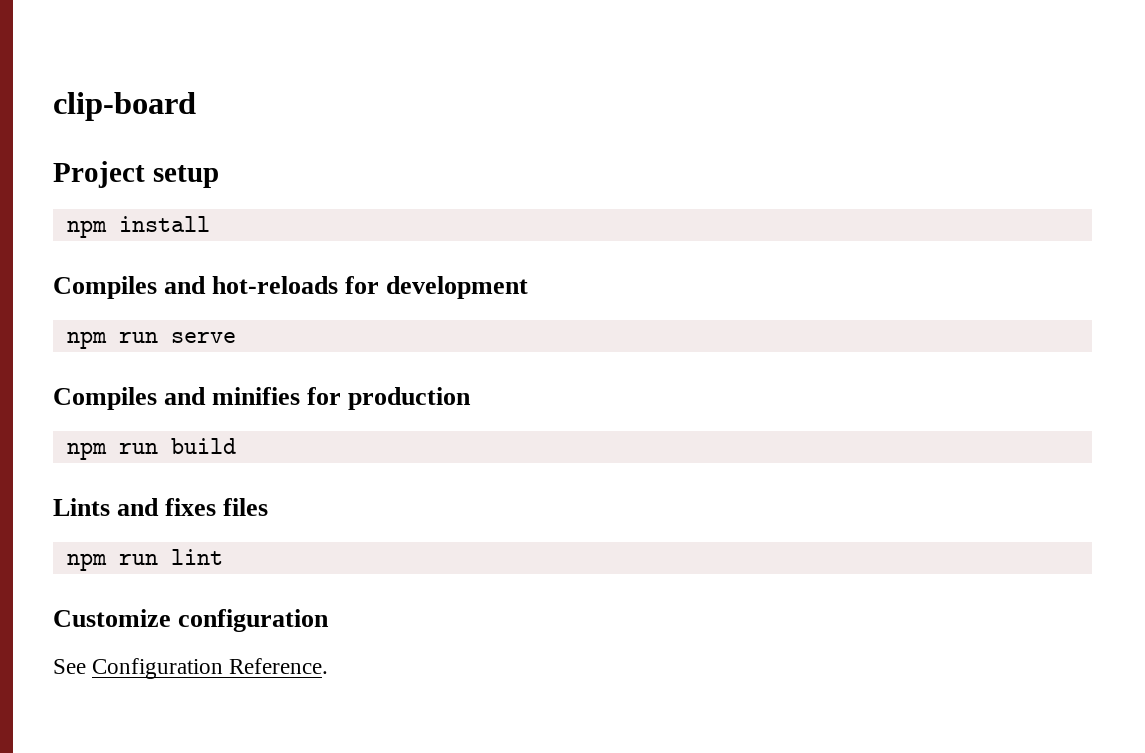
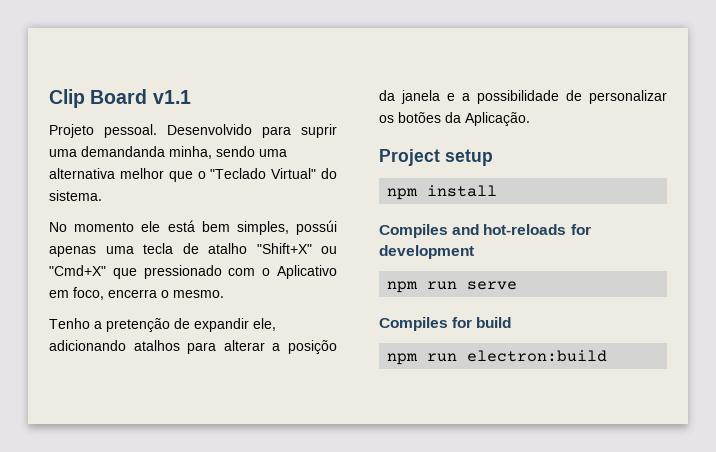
[53,92,196,121] clip-board -> [49,89,191,108] [49,124,337,138] [49,146,287,159] [49,168,337,182] [49,190,102,201] [49,220,337,235] [49,243,337,257] [49,265,337,279] [49,287,224,300] [49,318,276,332] [49,340,337,354] [379,90,667,104] [379,112,530,126] Clip Board v1.1 // Projeto pessoal. Desenvolvido para suprir uma demandanda minha, sendo uma alternativa melhor que o "Teclado Virtual" do sistema. // No momento ele está bem simples, possúi apenas uma tecla de atalho "Shift+X" ou "Cmd+X" que pressionado com o Aplicativo em foco, encerra o mesmo. // Tenho a pretenção de expandir ele, adicionando atalhos para alterar a posiçõo da janela e a possibilidade de personalizar os botões da Aplicação.
[164,387,472,410] [66,438,236,460] [53,498,269,516] [66,549,223,571] [53,609,330,632] [53,658,329,679] and minifies for production // npm run build // Lints and fixes files // npm run lint // Customize configuration // See Configuration Reference. -> [452,317,512,328] [387,350,608,365] for build // npm run electron:build

